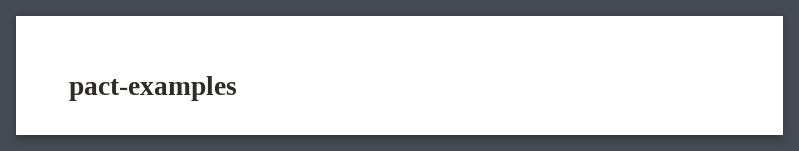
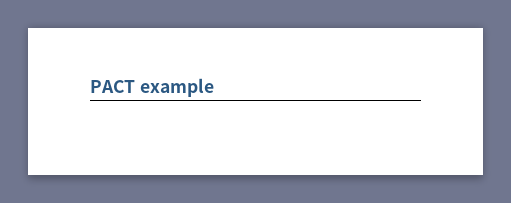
[69,76,237,101] pact-examples -> [90,78,214,97] PACT example

